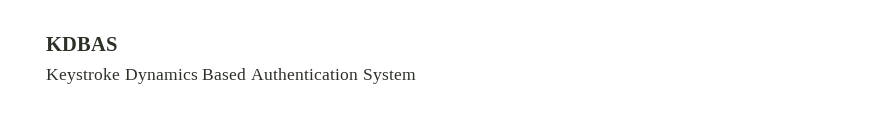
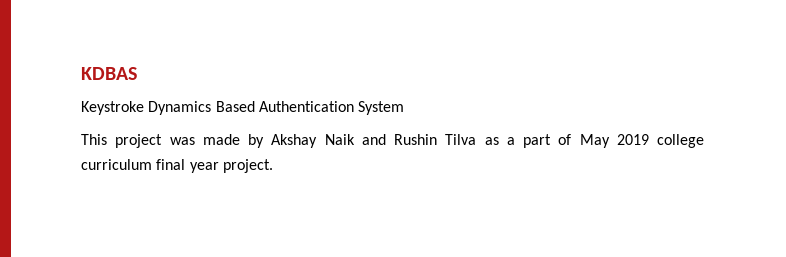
(416, 76) none -> [81,134,704,148] [81,159,273,173] // This project was made by Akshay Naik and Rushin Tilva as a part of May 2019 college curriculum final year project.

